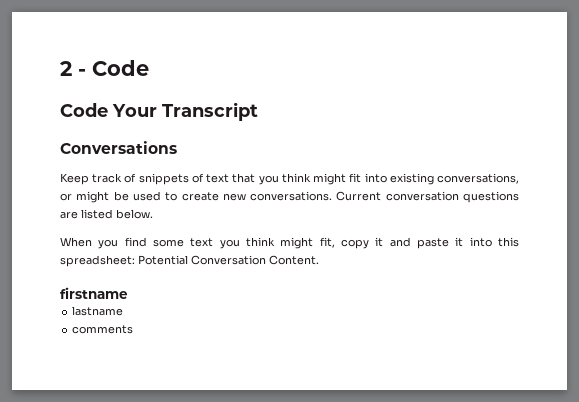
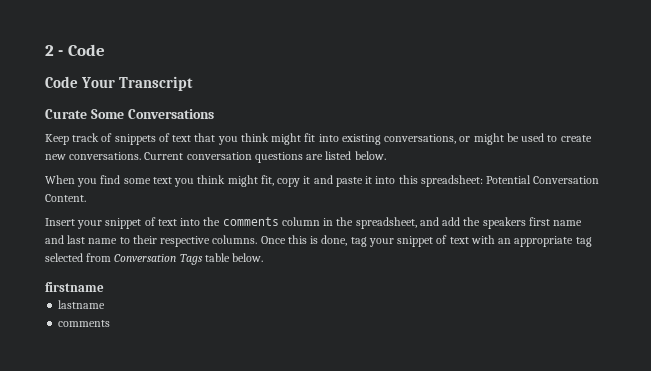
(258, 111) none -> [45,109,124,119] Curate Some
(319, 260) none -> [45,217,583,229] [45,235,592,247] [45,253,264,265] // Insert your snippet of text into the comments column in the spreadsheet, and add the speakers first name and last name to their respective columns. Once this is done, tag your snippet of text with an appropriate tag selected from Conversation Tags table below.

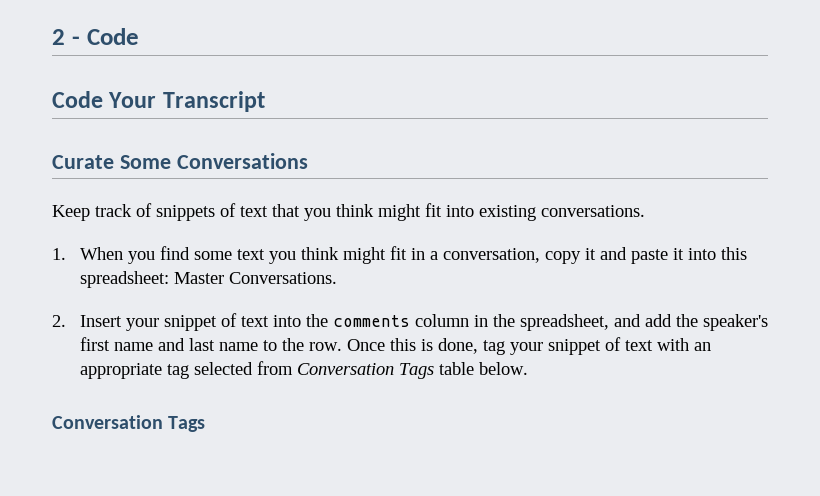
[384,133,592,145] [45,151,386,163] conversations, or might be used to create new conversations. Current conversation questions are listed below. // -> [541,205,645,217] [52,248,66,260] conversations. // 1.
[260,175,274,186] fit, -> [389,246,540,263] fit in a conversation,
[486,175,600,184] [45,194,86,202] Potential Conversation Content. // -> [173,272,337,284] [52,315,66,327] Master Conversations. // 2.
[482,217,526,229] speakers -> [702,314,768,331] speaker's
[132,235,258,247] their respective columns. -> [281,338,342,351] the row.
[45,282,104,292] [58,300,106,309] [58,320,111,327] firstname // lastname // comments -> [52,415,206,432] Conversation Tags

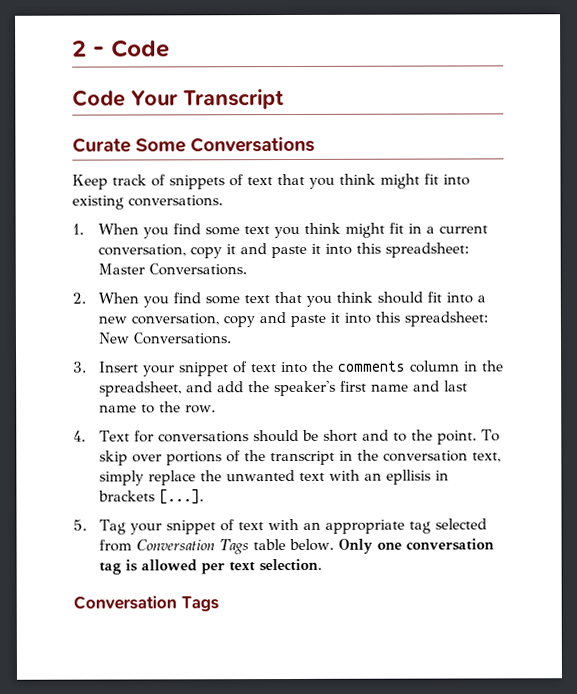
(438, 255) none -> [438,225,488,234] current
(66, 321) none -> [97,291,486,308] [97,311,488,328] [97,332,231,345] [73,361,87,373] When you find some text that you think should fit into a new conversation, copy and paste it into this spreadsheet: New Conversations. // 3.
[346,338,505,355] Once this is done, tag -> [73,429,500,445] [98,449,501,466] [98,469,449,486] [97,489,204,505] [73,519,126,535] // 4. Text for conversations should be short and to the point. To skip over portions of the transcript in the conversation text, simply replace the unwanted text with an epllisis in brackets [...]. // 5. Tag
(528, 368) none -> [337,538,494,554] [98,558,322,575] Only one conversation tag is allowed per text selection.

